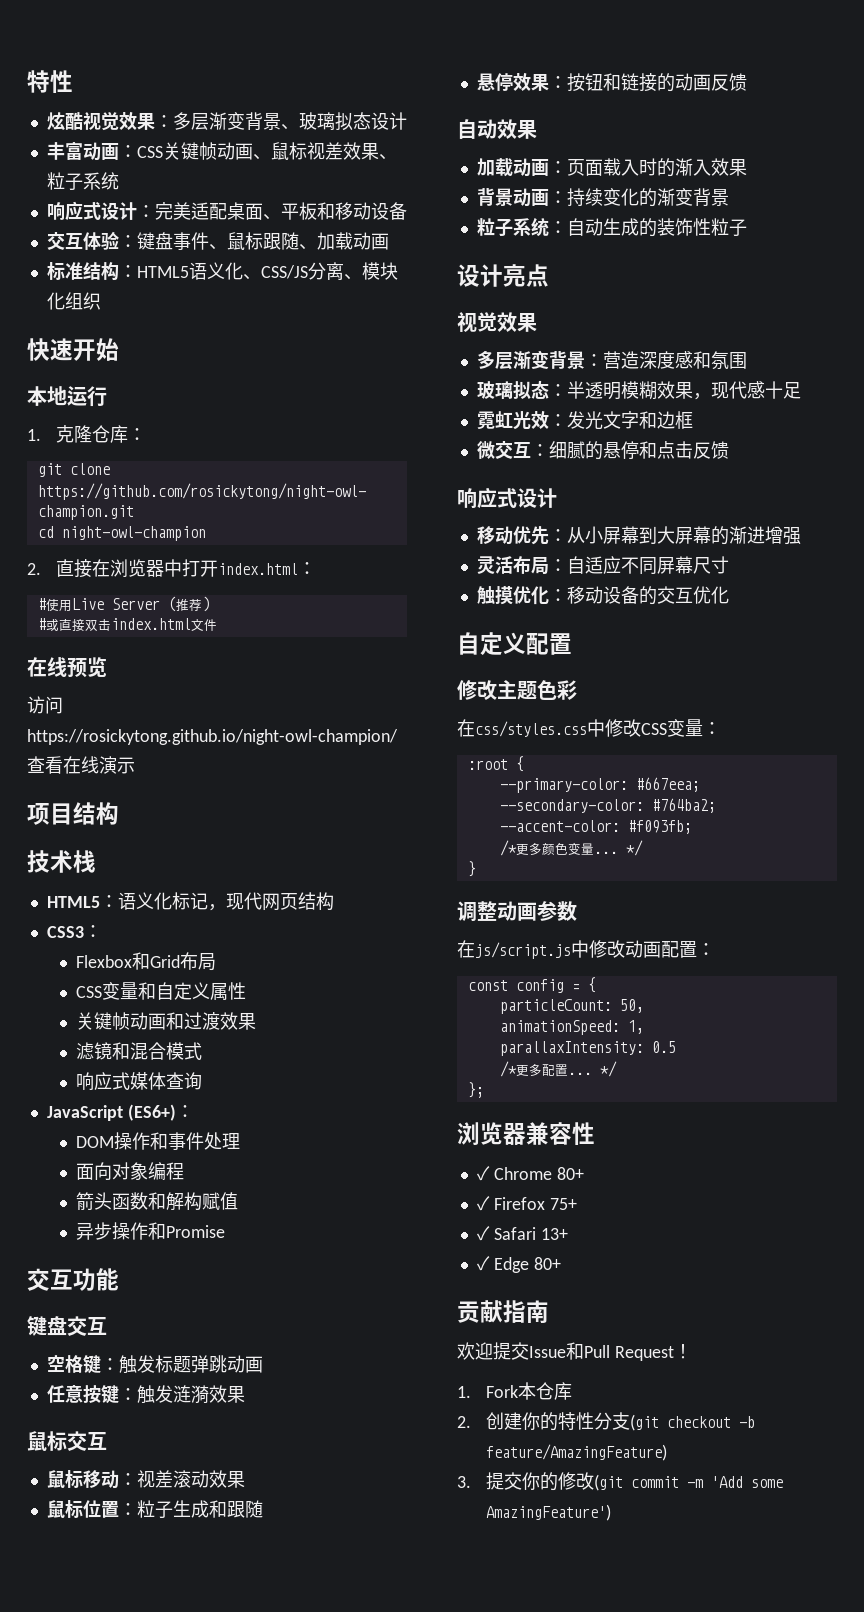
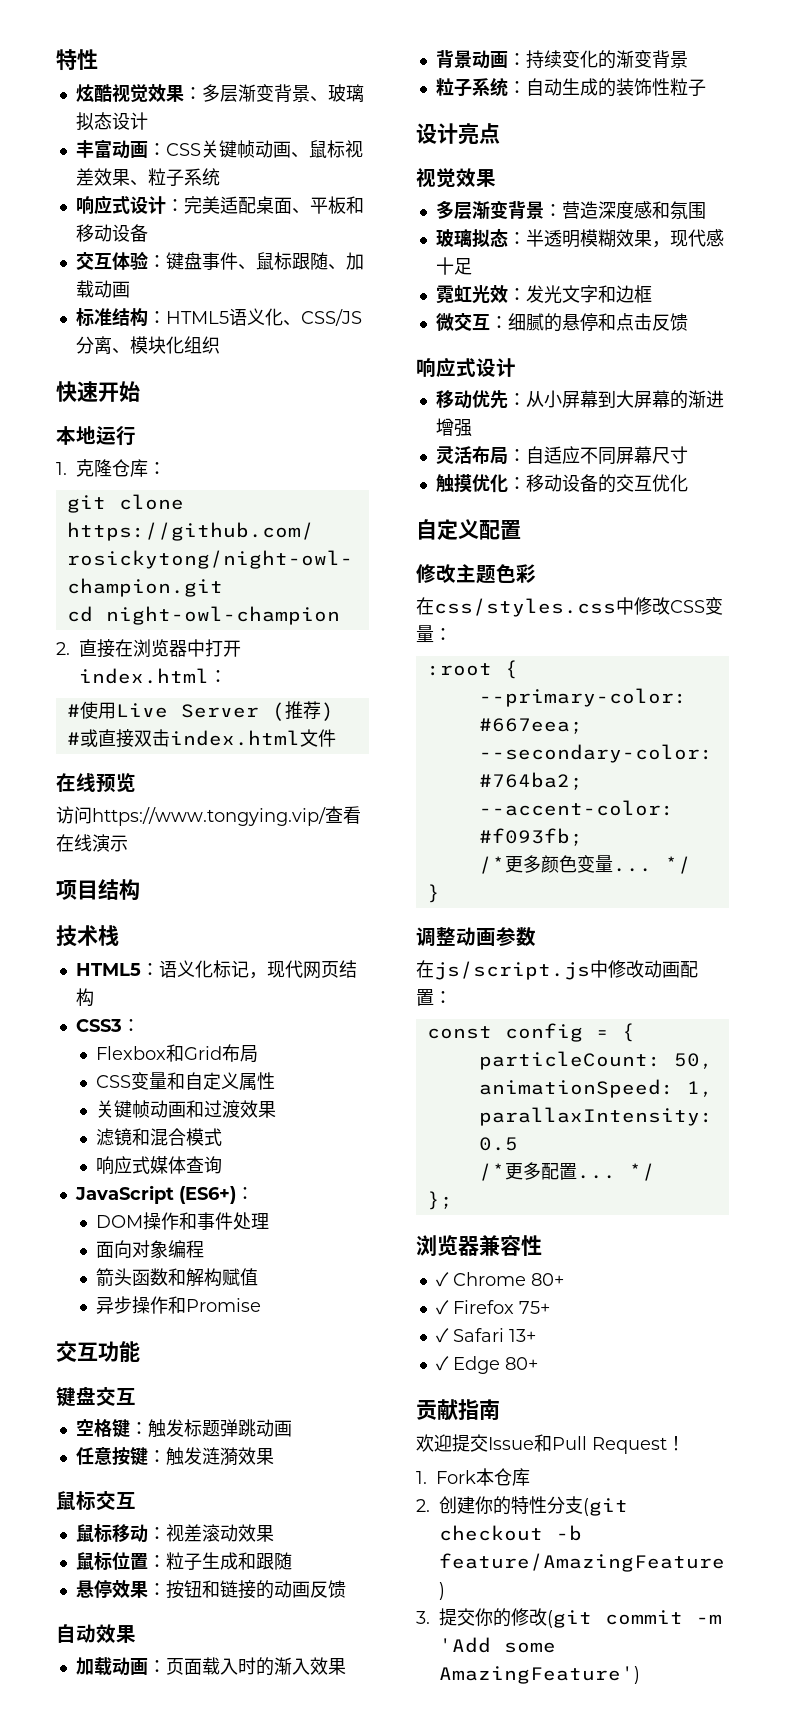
[27,729,398,745] https://rosickytong.github.io/night-owl-champion/ -> [92,807,326,826] https://www.tongying.vip/

